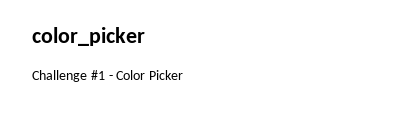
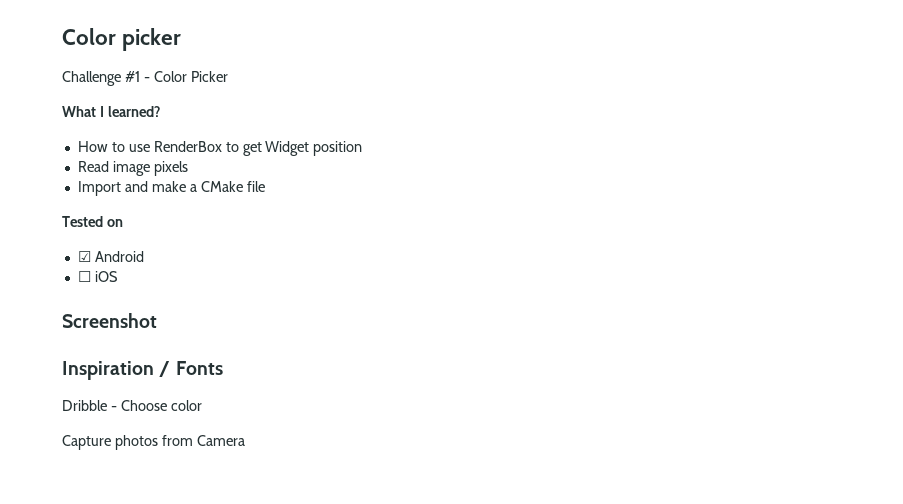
[32,27,145,46] color_picker -> [62,28,182,51] Color picker
(184, 75) none -> [62,106,160,117] [77,141,363,156] [77,161,188,176] [77,181,265,196] [62,216,123,227] [77,251,144,262] [77,271,118,282] [62,313,157,328] [62,361,223,380] [62,400,202,411] [62,435,245,450] // What I learned? // How to use RenderBox to get Widget position // Read image pixels // Import and make a CMake file // Tested on // ☑ Android // ☐ iOS // Screenshot // Inspiration / Fonts // Dribble - Choose color // Capture photos from Camera

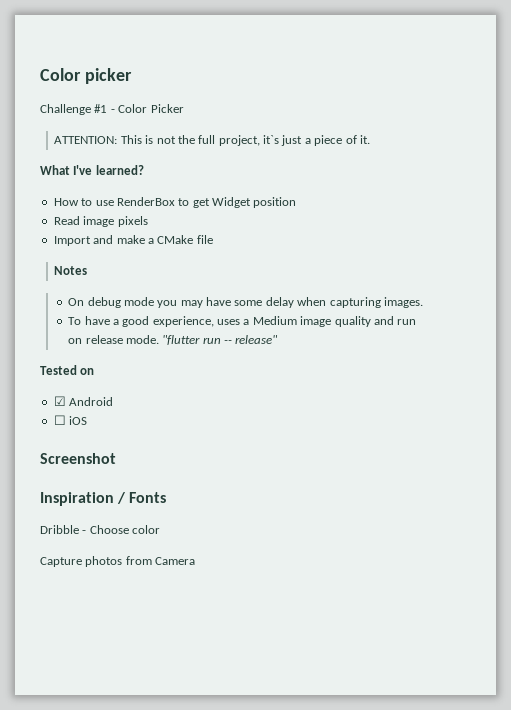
(228, 76) none -> [54,135,370,146] // ATTENTION: This is not the full project, it`s just a piece of it.
[99,106,104,117] I -> [73,165,93,175] I've
(265, 186) none -> [54,266,88,275] [68,297,423,308] [68,316,417,327] [68,335,279,345] // Notes // On debug mode you may have some delay when capturing images. // To have a good experience, uses a Medium image quality and run on release mode. "flutter run -- release"

